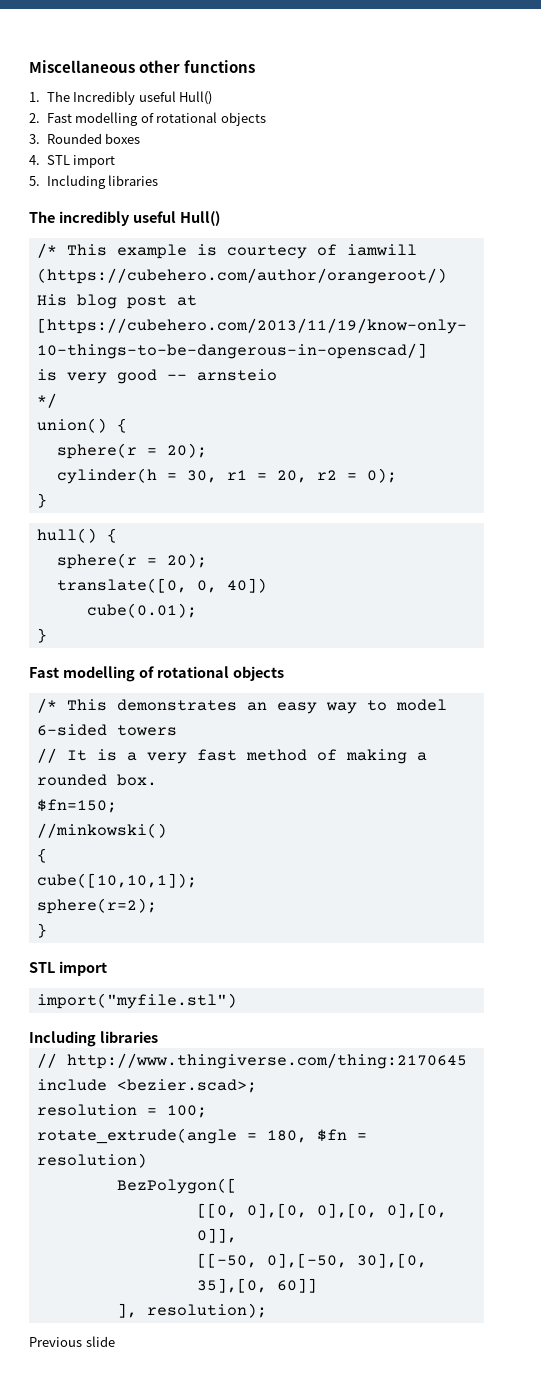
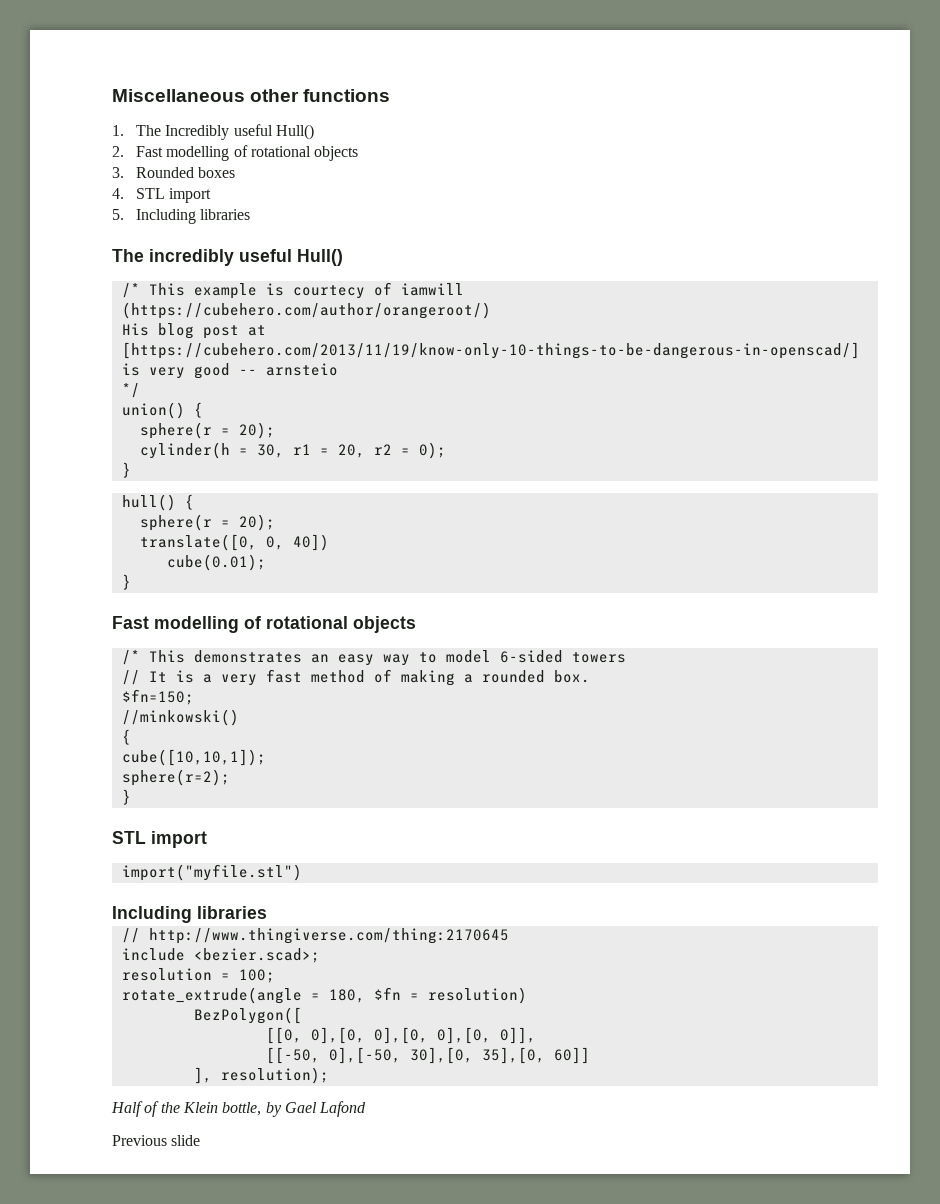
(267, 1310) none -> [111,1101,367,1117] // Half of the Klein bottle, by Gael Lafond

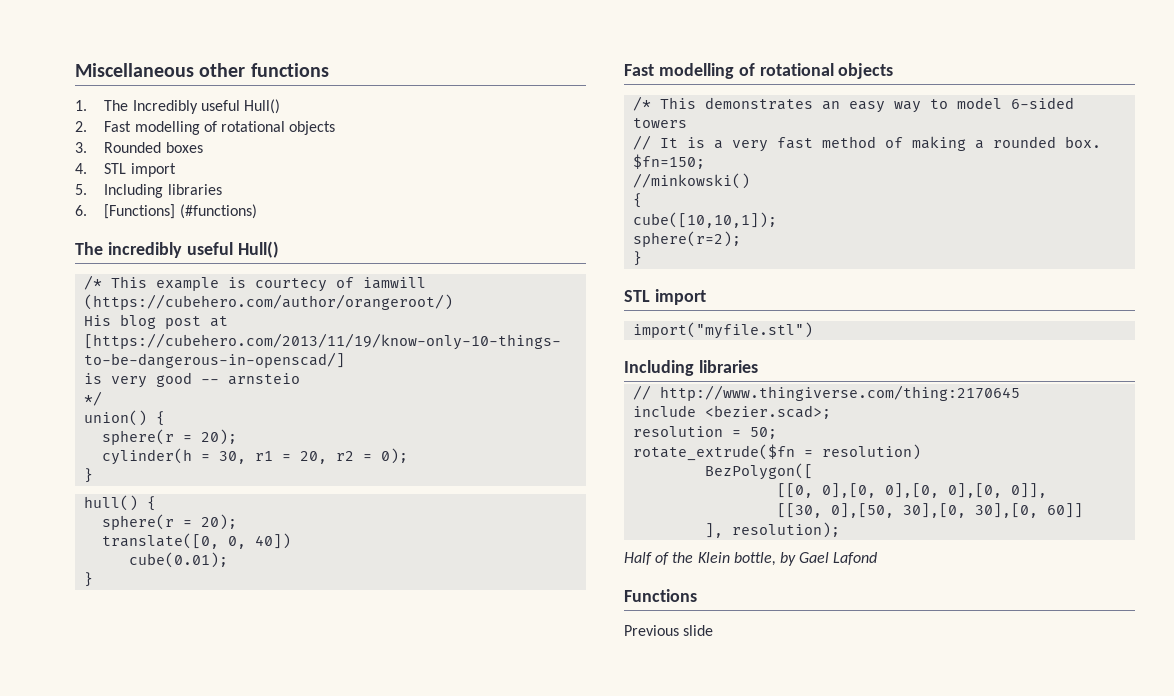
(251, 214) none -> [75,204,257,219] // 6. [Functions] (#functions)
[238,969,275,983] [121,987,401,1004] 100; // rotate_extrude(angle = 180, $fn -> [750,427,778,439] [633,444,796,461] 50; // rotate_extrude($fn
[265,1047,545,1064] [[-50, 0],[-50, 30],[0, 35],[0, -> [777,503,1039,518] [[30, 0],[50, 30],[0, 30],[0,
(367, 1109) none -> [624,589,697,602] // Functions

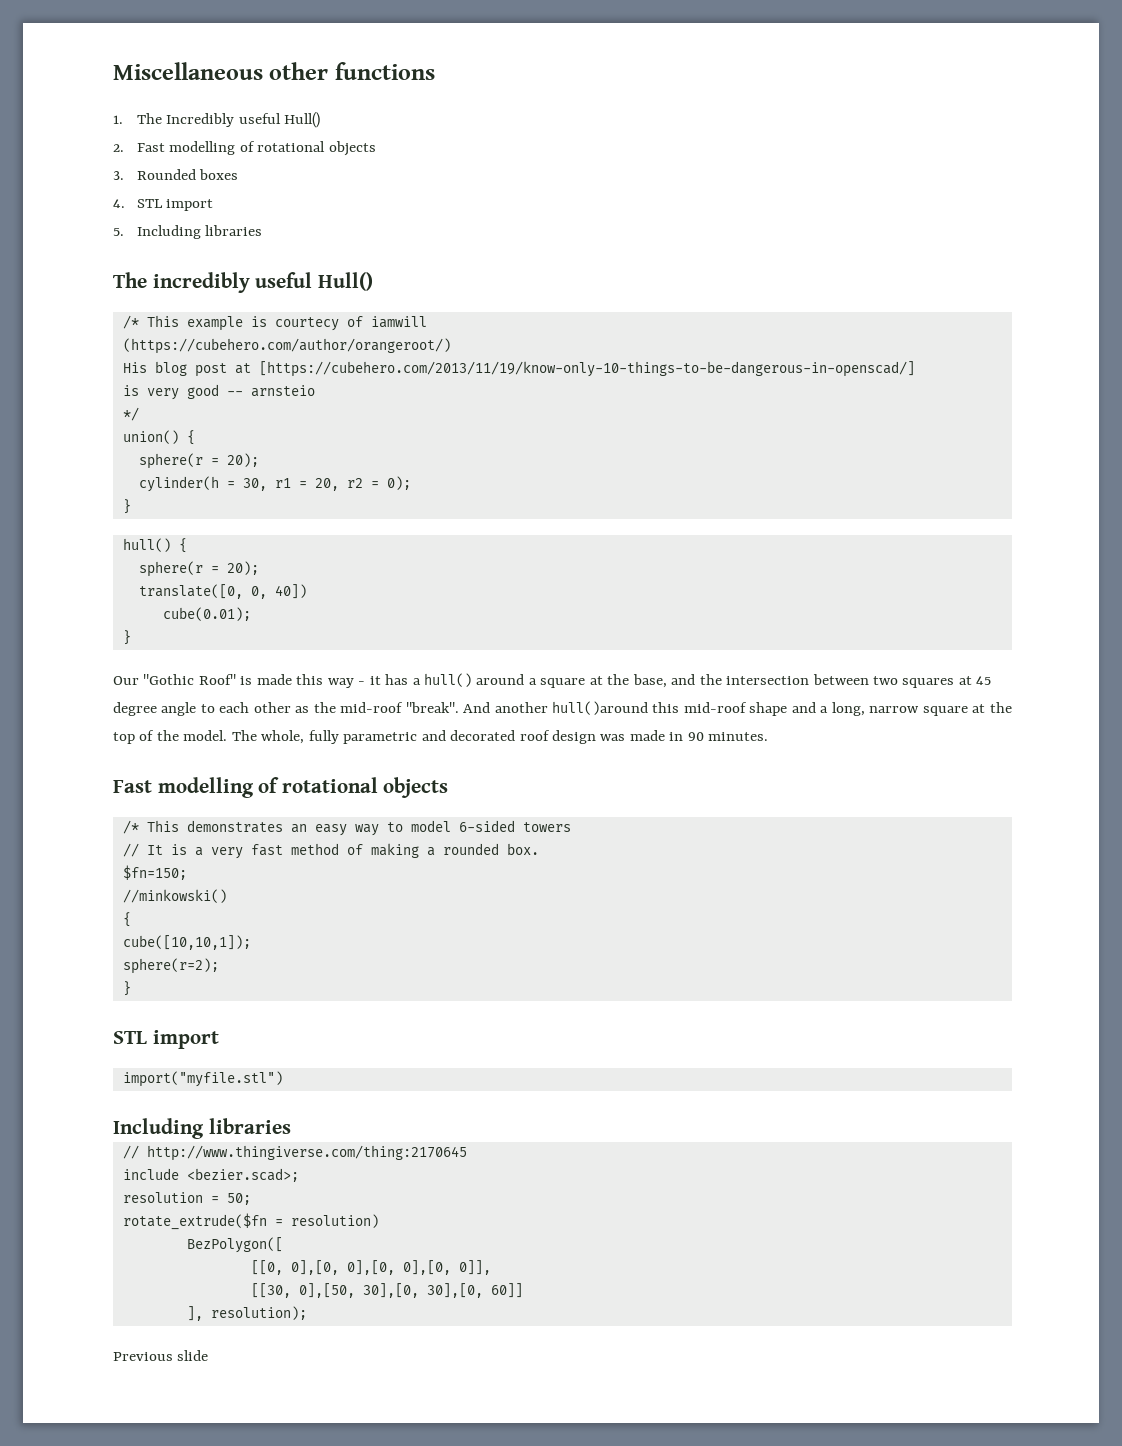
[75,204,257,219] // 6. [Functions] (#functions) -> (263, 230) none
(94, 579) none -> [113,673,992,688] [113,701,1012,716] [113,730,769,744] // Our "Gothic Roof" is made this way - it has a hull() around a square at the base, and the intersection between two squares at 45 degree angle to each other as the mid-roof "break". And another hull()around this mid-roof shape and a long, narrow square at the top of the model. The whole, fully parametric and decorated roof design was made in 90 minutes.
[624,552,878,566] [624,589,697,602] // Half of the Klein bottle, by Gael Lafond // Functions -> (307, 1313) none

